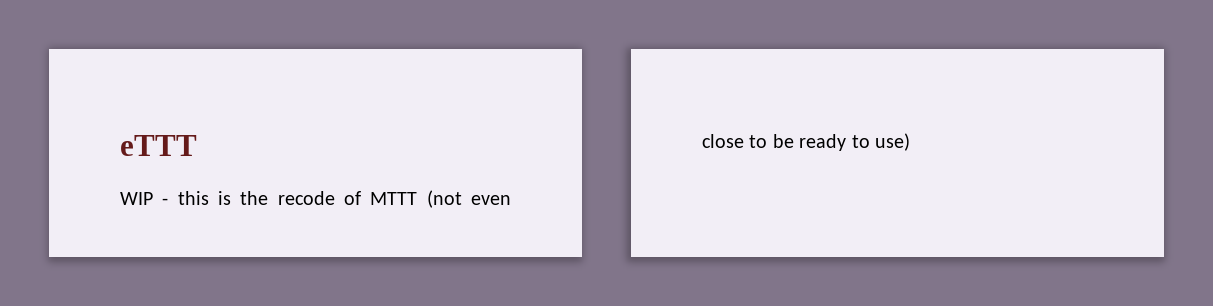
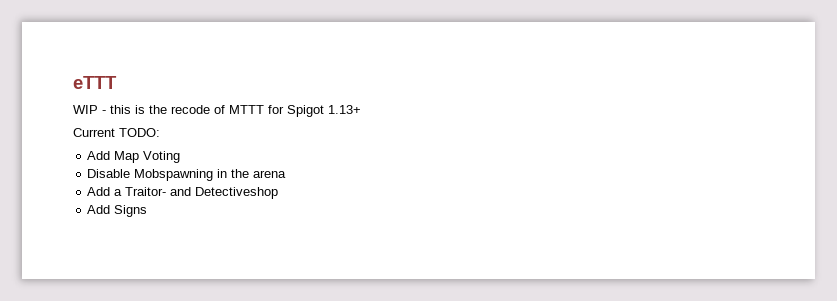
[426,190,511,208] [702,133,910,151] (not even close to be ready to use) -> [268,105,361,117] [73,128,160,137] [87,151,181,163] [87,169,287,181] [87,187,279,199] [87,205,148,217] for Spigot 1.13+ // Current TODO: // Add Map Voting // Disable Mobspawning in the arena // Add a Traitor- and Detectiveshop // Add Signs

